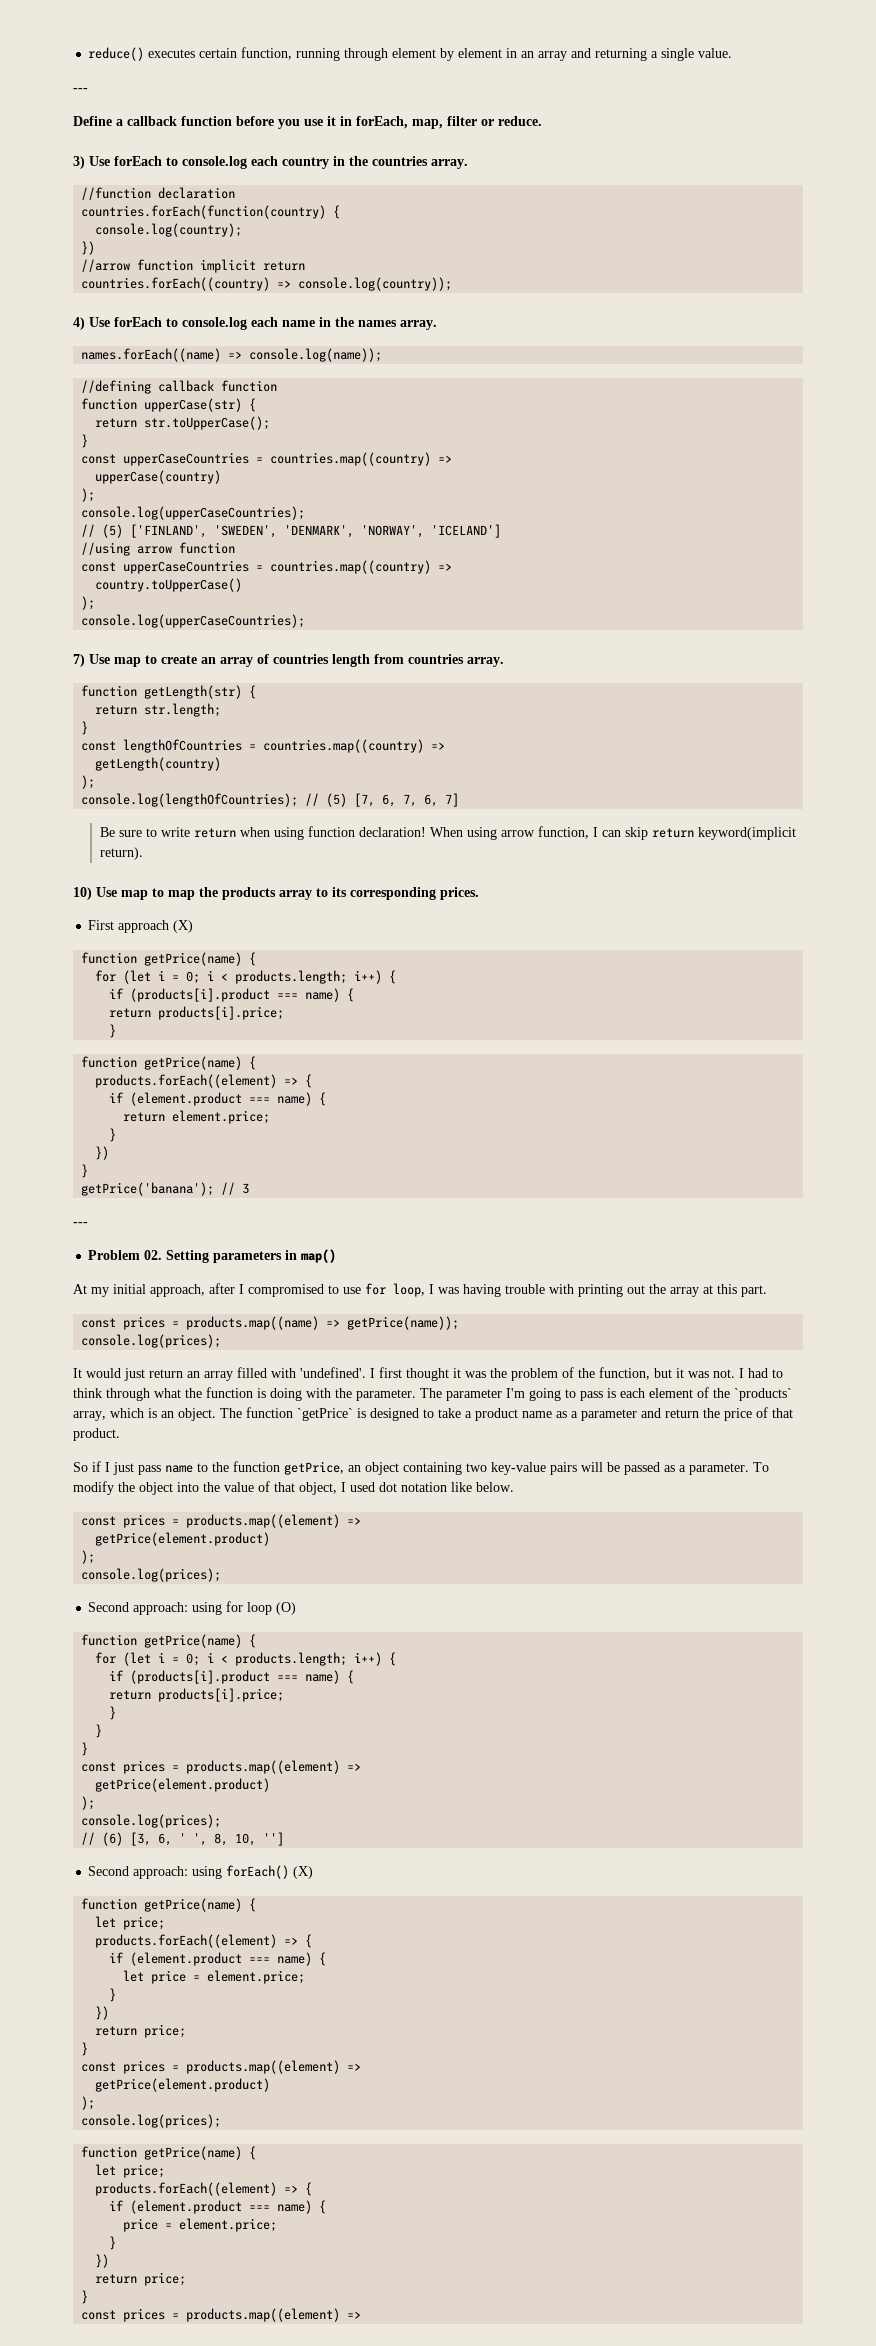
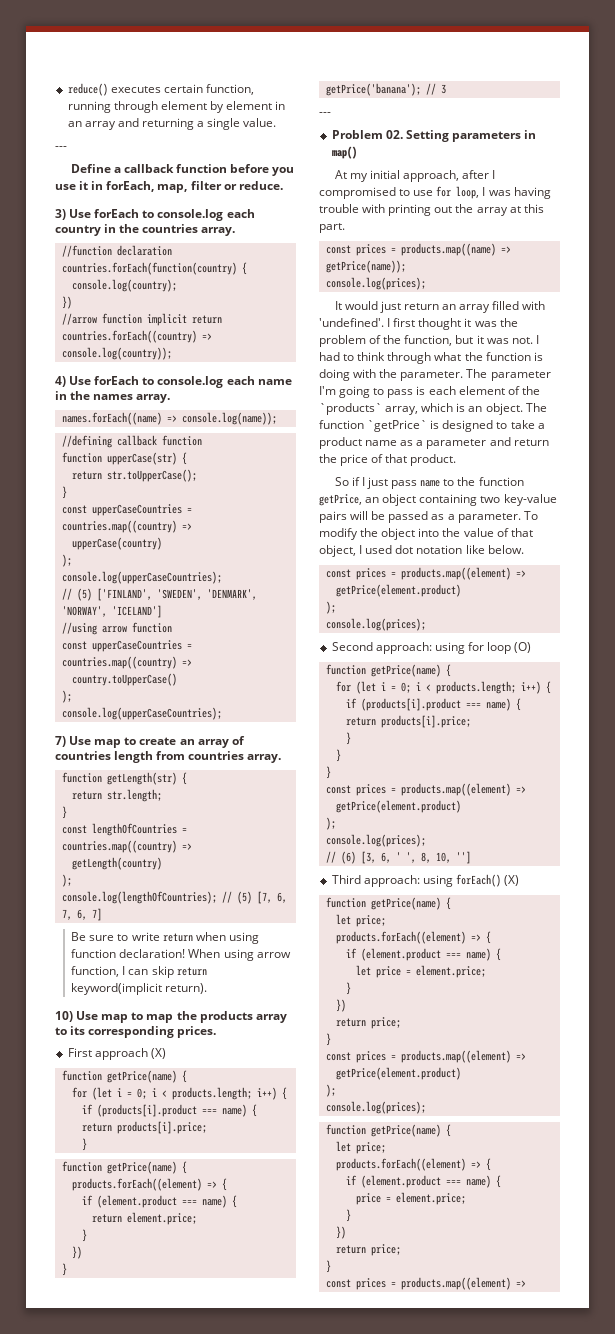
[88,1866,130,1876] Second -> [331,875,361,884] Third

